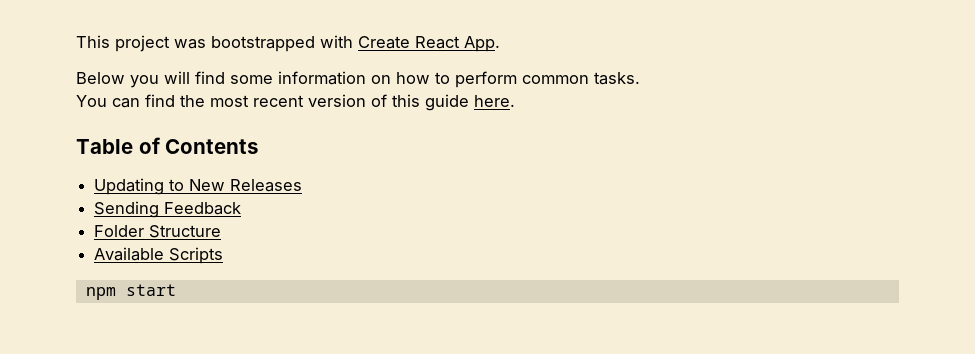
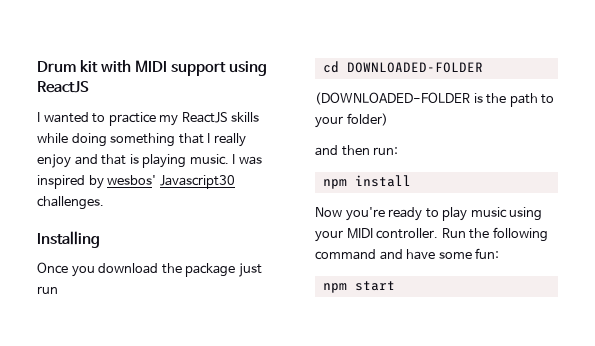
[76,35,500,52] [76,71,640,88] [76,94,515,111] [76,137,259,154] [94,178,303,195] [94,201,242,218] [94,225,222,238] [94,247,224,264] This project was bootstrapped with Create React App. // Below you will find some information on how to perform common tasks. // You can find the most recent version of this guide here. // Table of Contents // Updating to New Releases // Sending Feedback // Folder Structure // Available Scripts -> [37,60,268,76] [37,81,89,93] [37,112,260,126] [37,133,246,147] [37,154,262,168] [37,175,235,189] [37,196,104,210] [37,231,100,248] [37,262,262,277] [37,286,58,294] [322,61,483,73] [315,92,555,107] [315,113,388,128] [315,145,399,156] [322,175,411,189] [315,207,543,221] [315,227,548,242] [315,248,500,260] Drum kit with MIDI support using ReactJS // I wanted to practice my ReactJS skills while doing something that I really enjoy and that is playing music. I was inspired by wesbos' Javascript30 challenges. // Installing // Once you download the package just run // cd DOWNLOADED-FOLDER // (DOWNLOADED-FOLDER is the path to your folder) // and then run: // npm install // Now you're ready to play music using your MIDI controller. Run the following command and have some fun:

